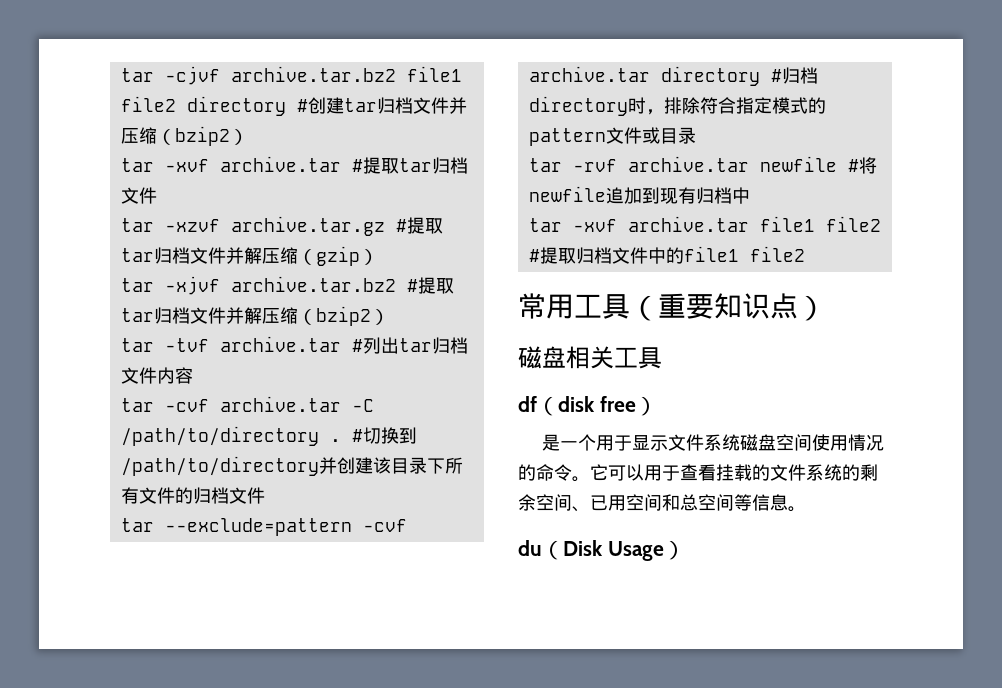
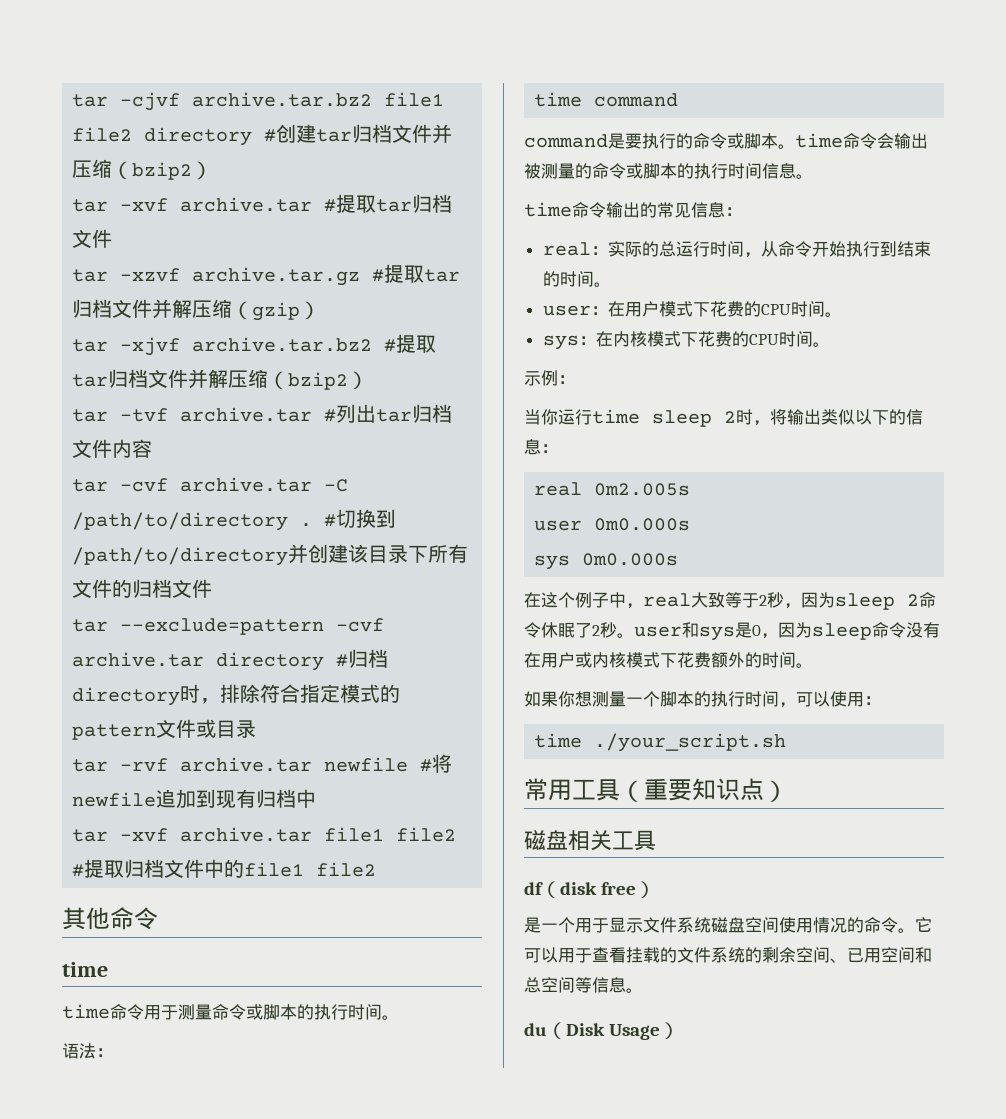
(805, 254) none -> [62,907,158,930] [62,962,108,977] [62,1004,399,1020] [62,1043,113,1059] [534,92,679,107] [524,133,928,149] [524,163,813,179] [524,202,742,218] [542,241,931,258] [542,271,611,287] [542,301,842,317] [542,331,830,350] [524,370,575,386] [524,409,923,427] [524,439,558,455] [534,482,691,496] [534,518,691,531] [534,553,679,570] [524,592,936,610] [524,622,940,641] [524,652,813,668] [524,691,881,708] [534,733,787,752] // 其他命令 // time // time命令用于测量命令或脚本的执行时间。 // 语法： // time command // command是要执行的命令或脚本。time命令会输出被测量的命令或脚本的执行时间信息。 // time命令输出的常见信息： // real：实际的总运行时间，从命令开始执行到结束的时间。 // user：在用户模式下花费的CPU时间。 // sys：在内核模式下花费的CPU时间。 // 示例： // 当你运行time sleep 2时，将输出类似以下的信息： // real 0m2.005s // user 0m0.000s // sys 0m0.000s // 在这个例子中，real大致等于2秒，因为sleep 2命令休眠了2秒。user和sys是0，因为sleep命令没有在用户或内核模式下花费额外的时间。 // 如果你想测量一个脚本的执行时间，可以使用： // time ./your_script.sh

